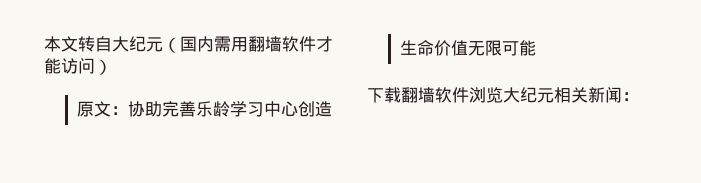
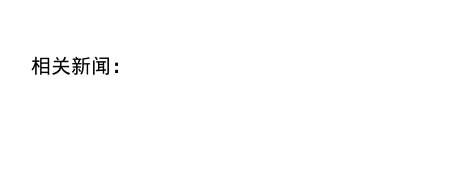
[44,36,333,53] [44,58,112,75] [77,101,333,117] [400,40,537,56] [367,87,554,103] 本文转自大纪元（国内需用翻墙软件才能访问） // 原文：协助完善乐龄学习中心创造生命价值无限可能 // 下载翻墙软件浏览大纪元 -> (31, 65) none

